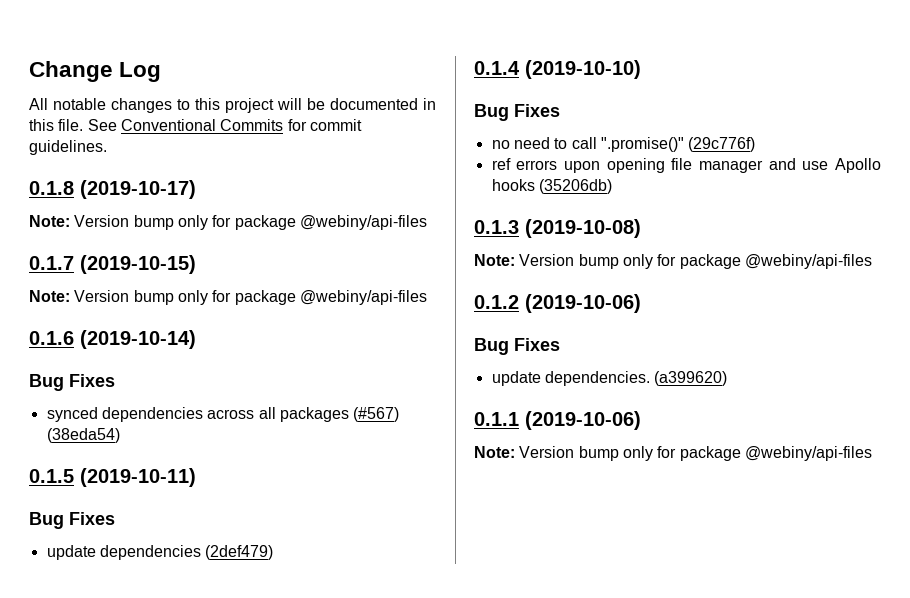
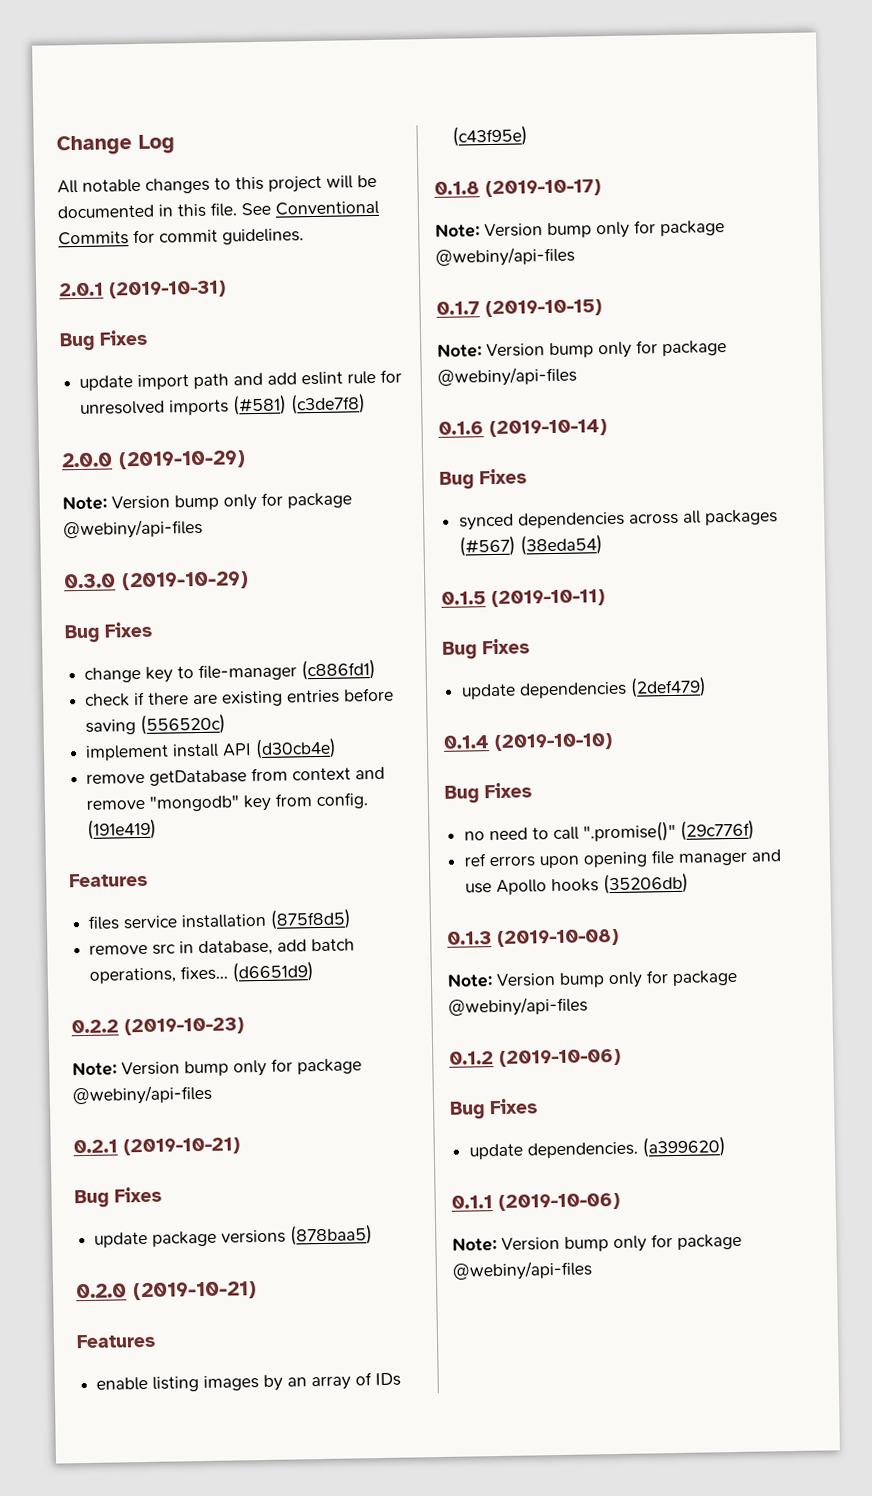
(107, 147) none -> [59,280,226,299] [59,329,148,352] [79,369,403,391] [80,393,367,416] [61,450,246,470] [62,492,352,511] [63,518,203,540] [64,571,249,591] [64,621,153,644] [84,658,377,683] [85,687,395,707] [85,713,227,735] [85,737,338,761] [86,766,386,786] [86,792,370,812] [87,818,158,840] [69,872,148,888] [88,908,353,930] [89,938,356,957] [89,961,315,984] [71,1017,244,1036] [72,1058,362,1077] [72,1084,212,1106] [73,1137,240,1156] [74,1186,162,1209] [94,1224,374,1248] [76,1281,257,1301] [76,1333,156,1349] [96,1372,402,1392] [452,125,529,147] // 2.0.1 (2019-10-31) // Bug Fixes // update import path and add eslint rule for unresolved imports (#581) (c3de7f8) // 2.0.0 (2019-10-29) // Note: Version bump only for package @webiny/api-files // 0.3.0 (2019-10-29) // Bug Fixes // change key to file-manager (c886fd1) // check if there are existing entries before saving (556520c) // implement install API (d30cb4e) // remove getDatabase from context and remove "mongodb" key from config. (191e419) // Features // files service installation (875f8d5) // remove src in database, add batch operations, fixes... (d6651d9) // 0.2.2 (2019-10-23) // Note: Version bump only for package @webiny/api-files // 0.2.1 (2019-10-21) // Bug Fixes // update package versions (878baa5) // 0.2.0 (2019-10-21) // Features // enable listing images by an array of IDs (c43f95e)

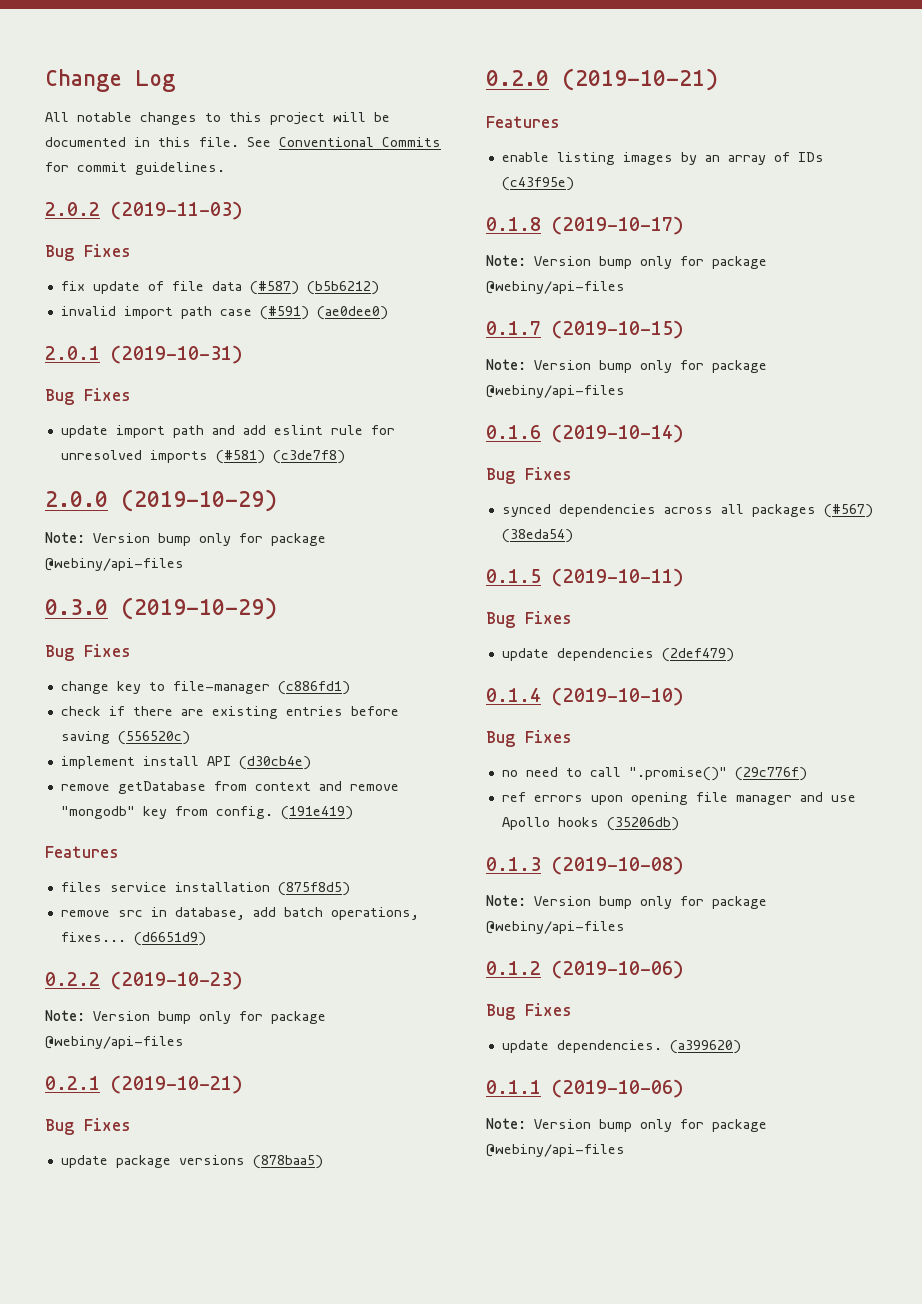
(304, 236) none -> [45,201,243,220] [45,244,131,261] [60,281,379,295] [60,306,388,320] // 2.0.2 (2019-11-03) // Bug Fixes // fix update of file data (#587) (b5b6212) // invalid import path case (#591) (ae0dee0)

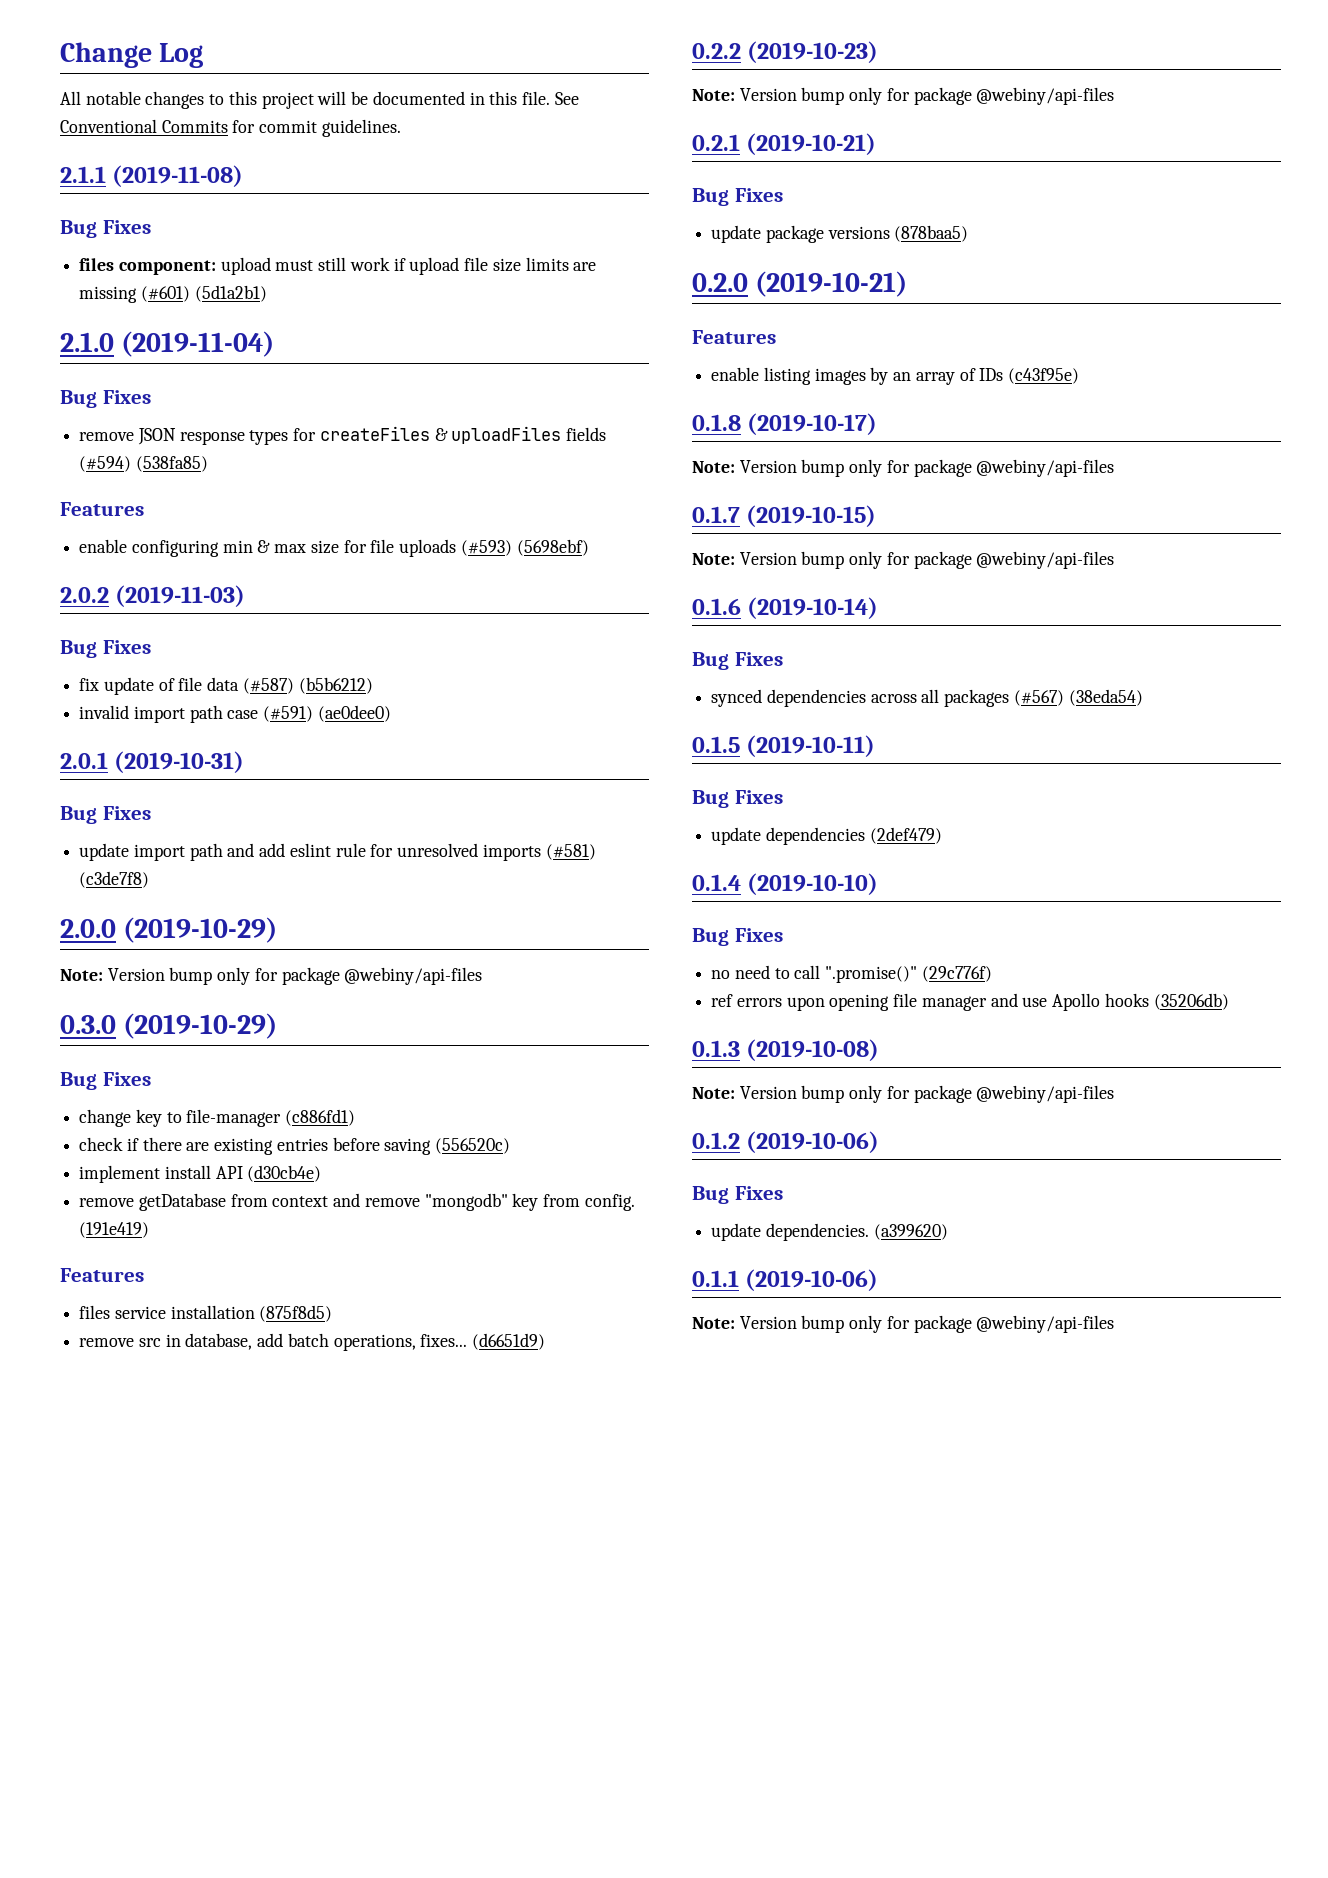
(225, 168) none -> [60,165,244,187] [60,220,151,238] [79,257,597,275] [79,285,267,303] [60,331,275,357] [60,390,151,408] [79,426,607,445] [79,456,208,472] [60,502,144,516] [79,539,589,557] // 2.1.1 (2019-11-08) // Bug Fixes // files component: upload must still work if upload file size limits are missing (#601) (5d1a2b1) // 2.1.0 (2019-11-04) // Bug Fixes // remove JSON response types for createFiles & uploadFiles fields (#594) (538fa85) // Features // enable configuring min & max size for file uploads (#593) (5698ebf)

